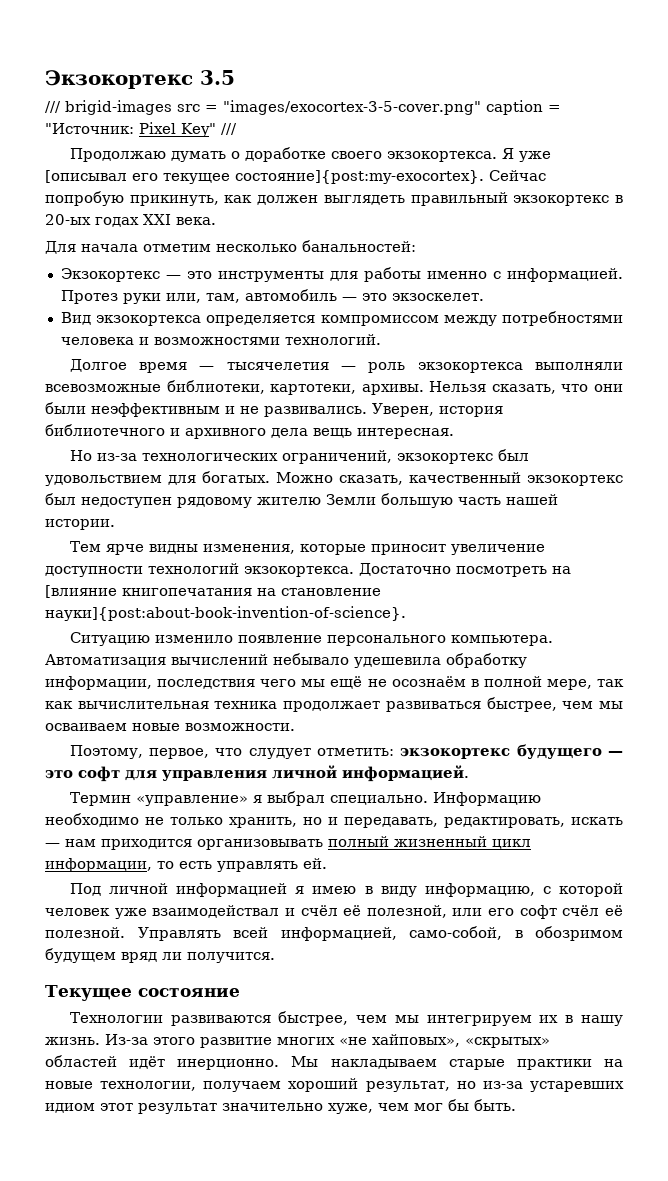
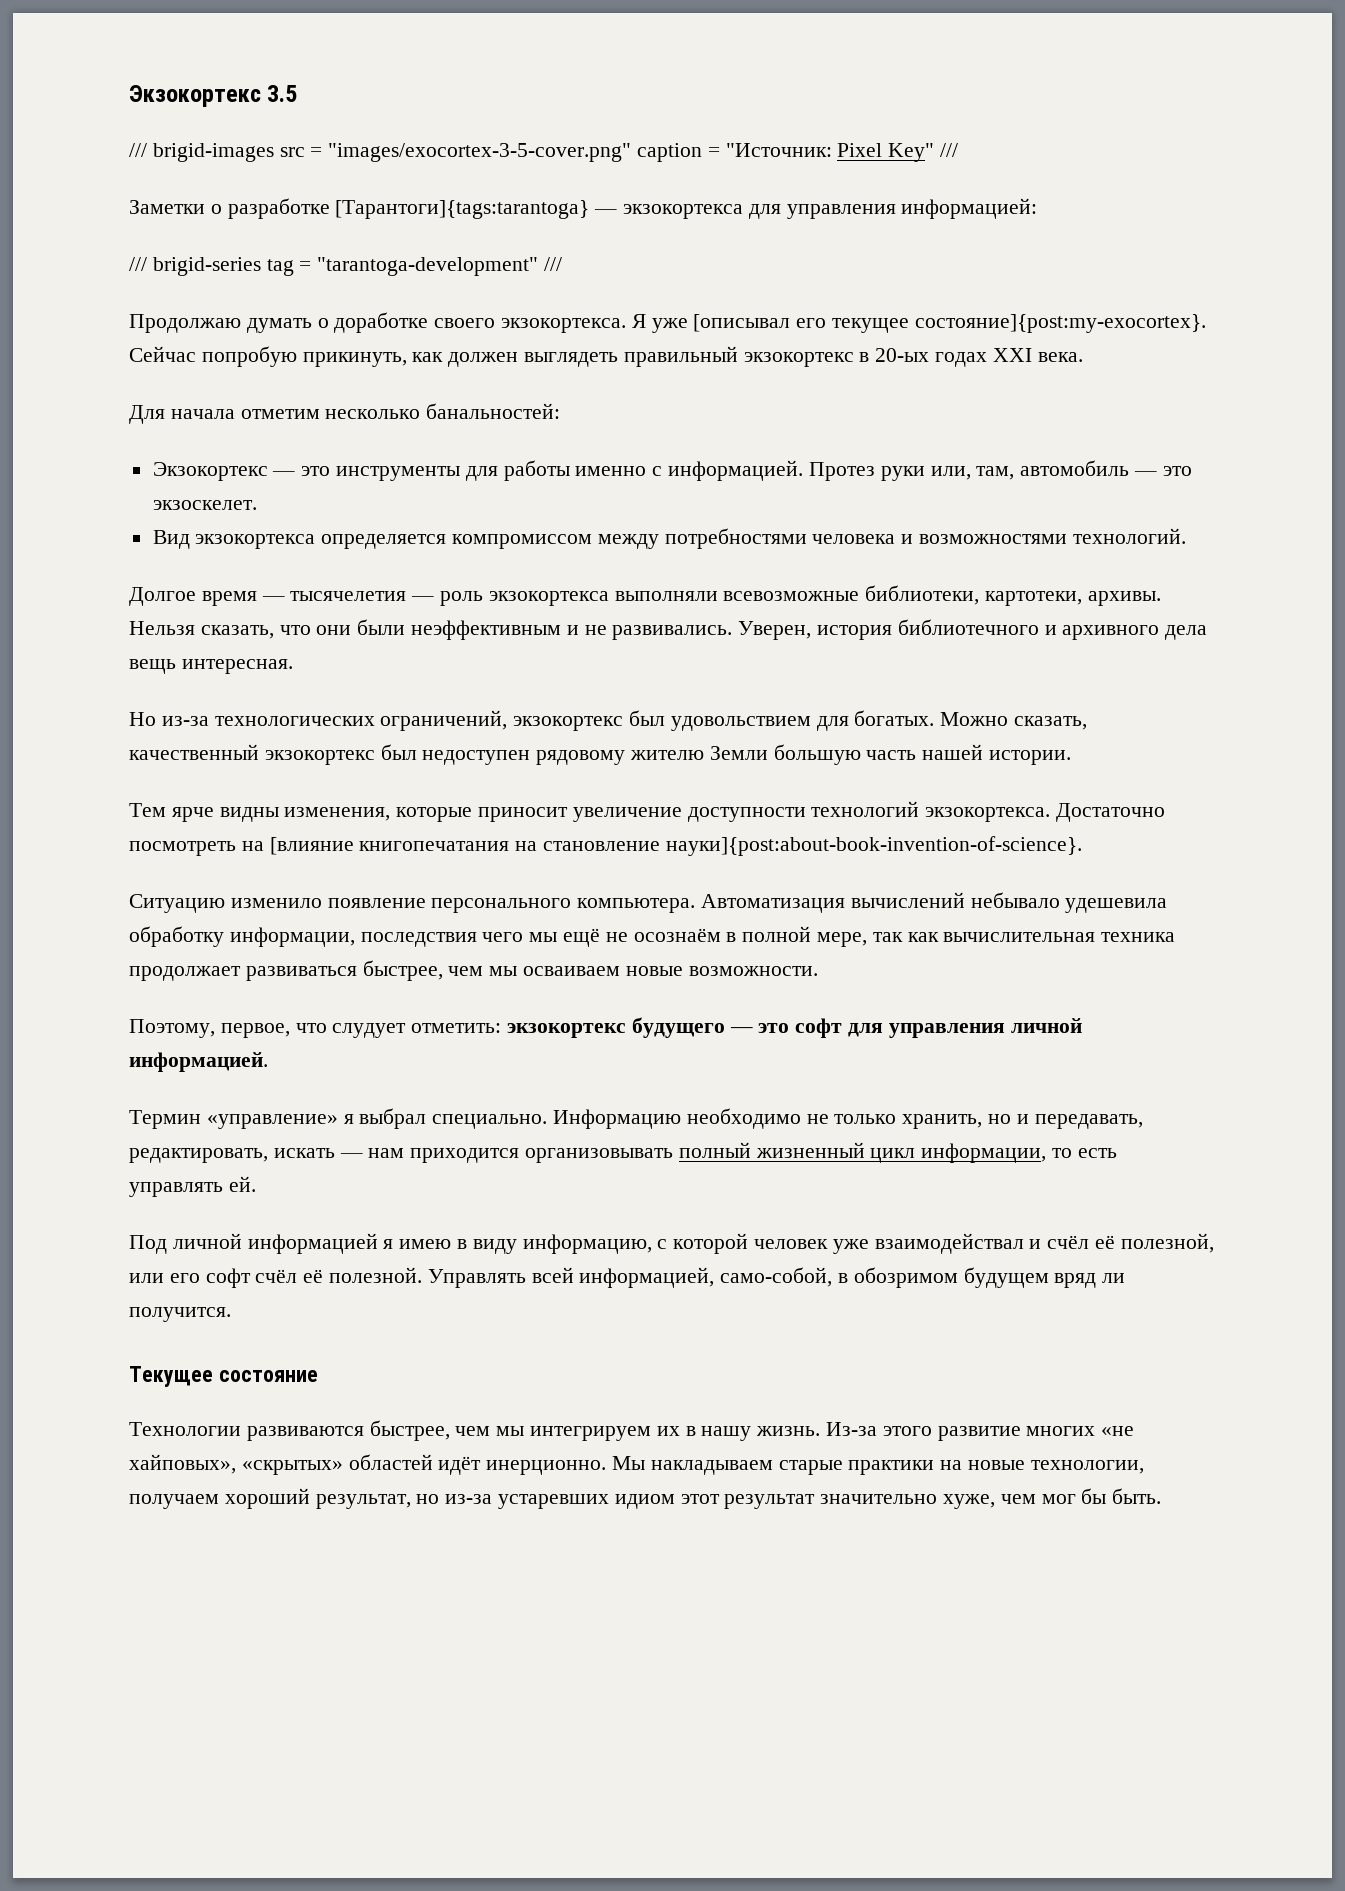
(237, 129) none -> [129,198,1038,219] [129,257,563,276] // Заметки о разработке [Тарантоги]{tags:tarantoga} — экзокортекса для управления информацией: // /// brigid-series tag = "tarantoga-development" ///

